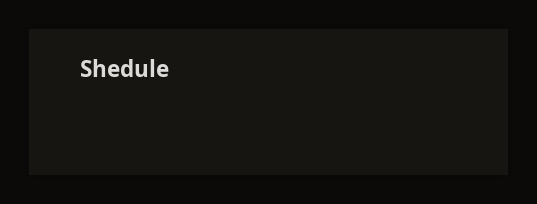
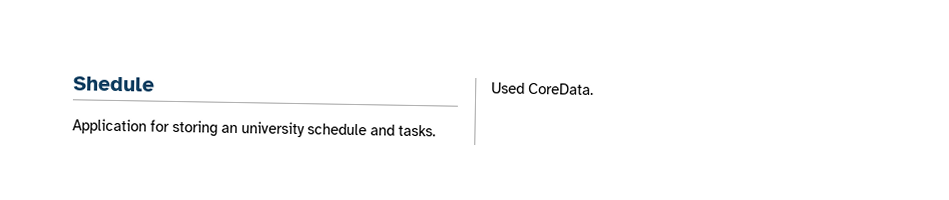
(169, 68) none -> [72,118,436,138] [491,82,594,95] // Application for storing an university schedule and tasks. Used CoreData.

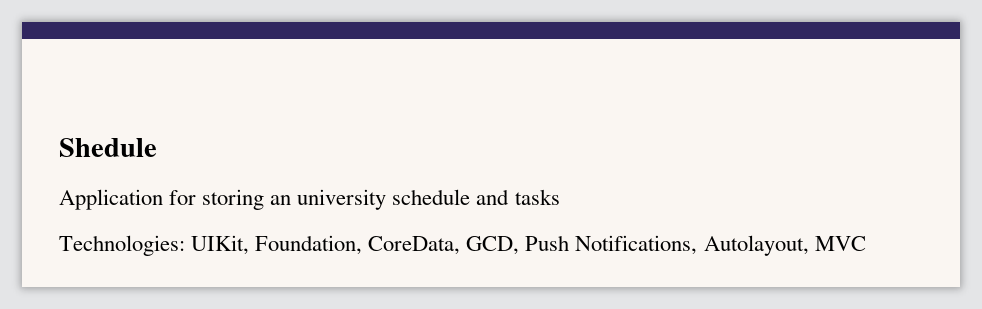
[398,124,436,137] [491,82,594,95] tasks. Used CoreData. -> [514,189,560,205] [59,235,866,256] tasks // Technologies: UIKit, Foundation, CoreData, GCD, Push Notifications, Autolayout, MVC

